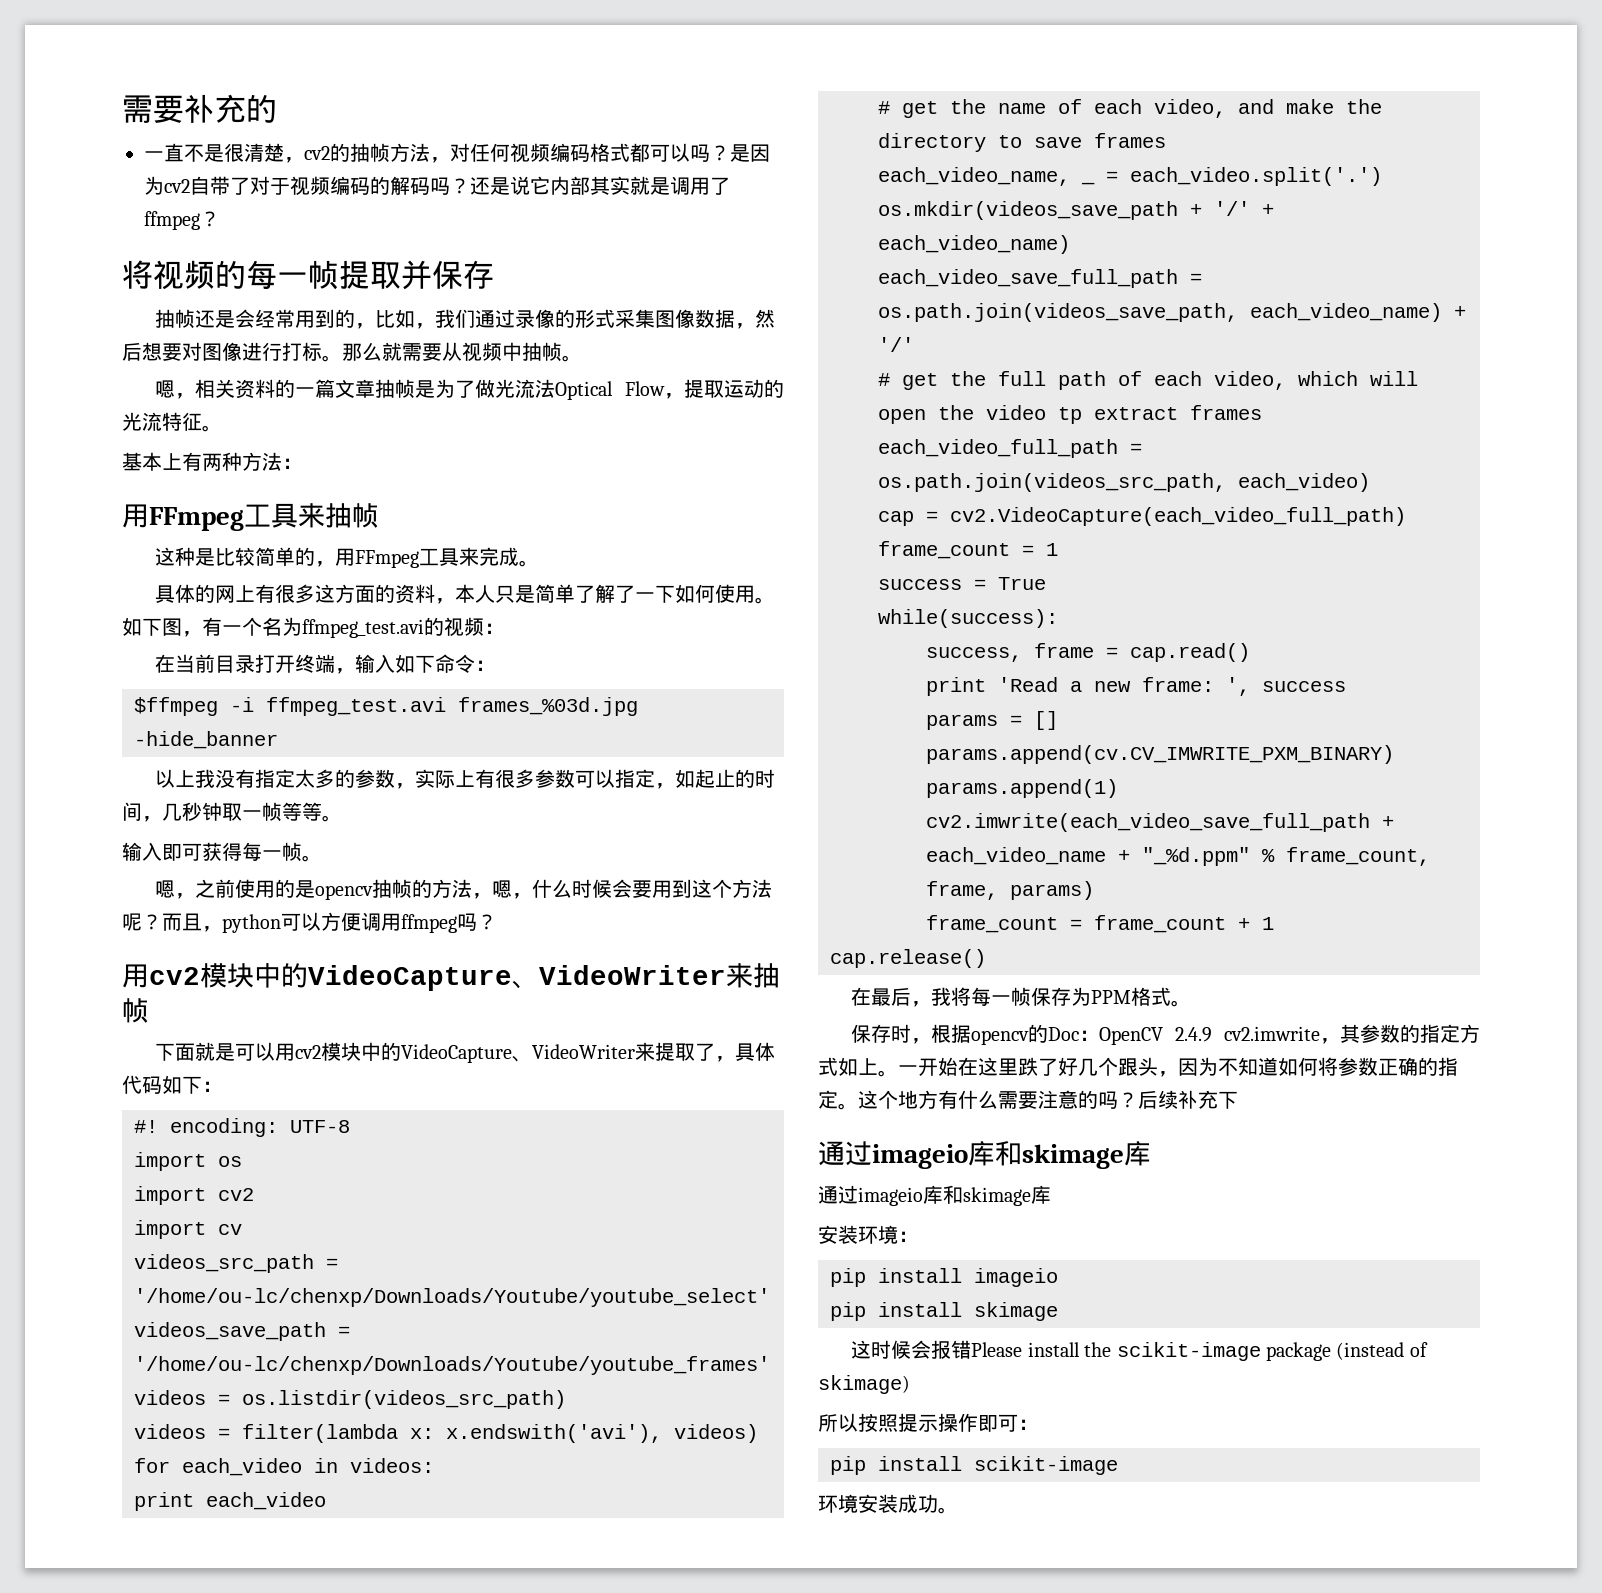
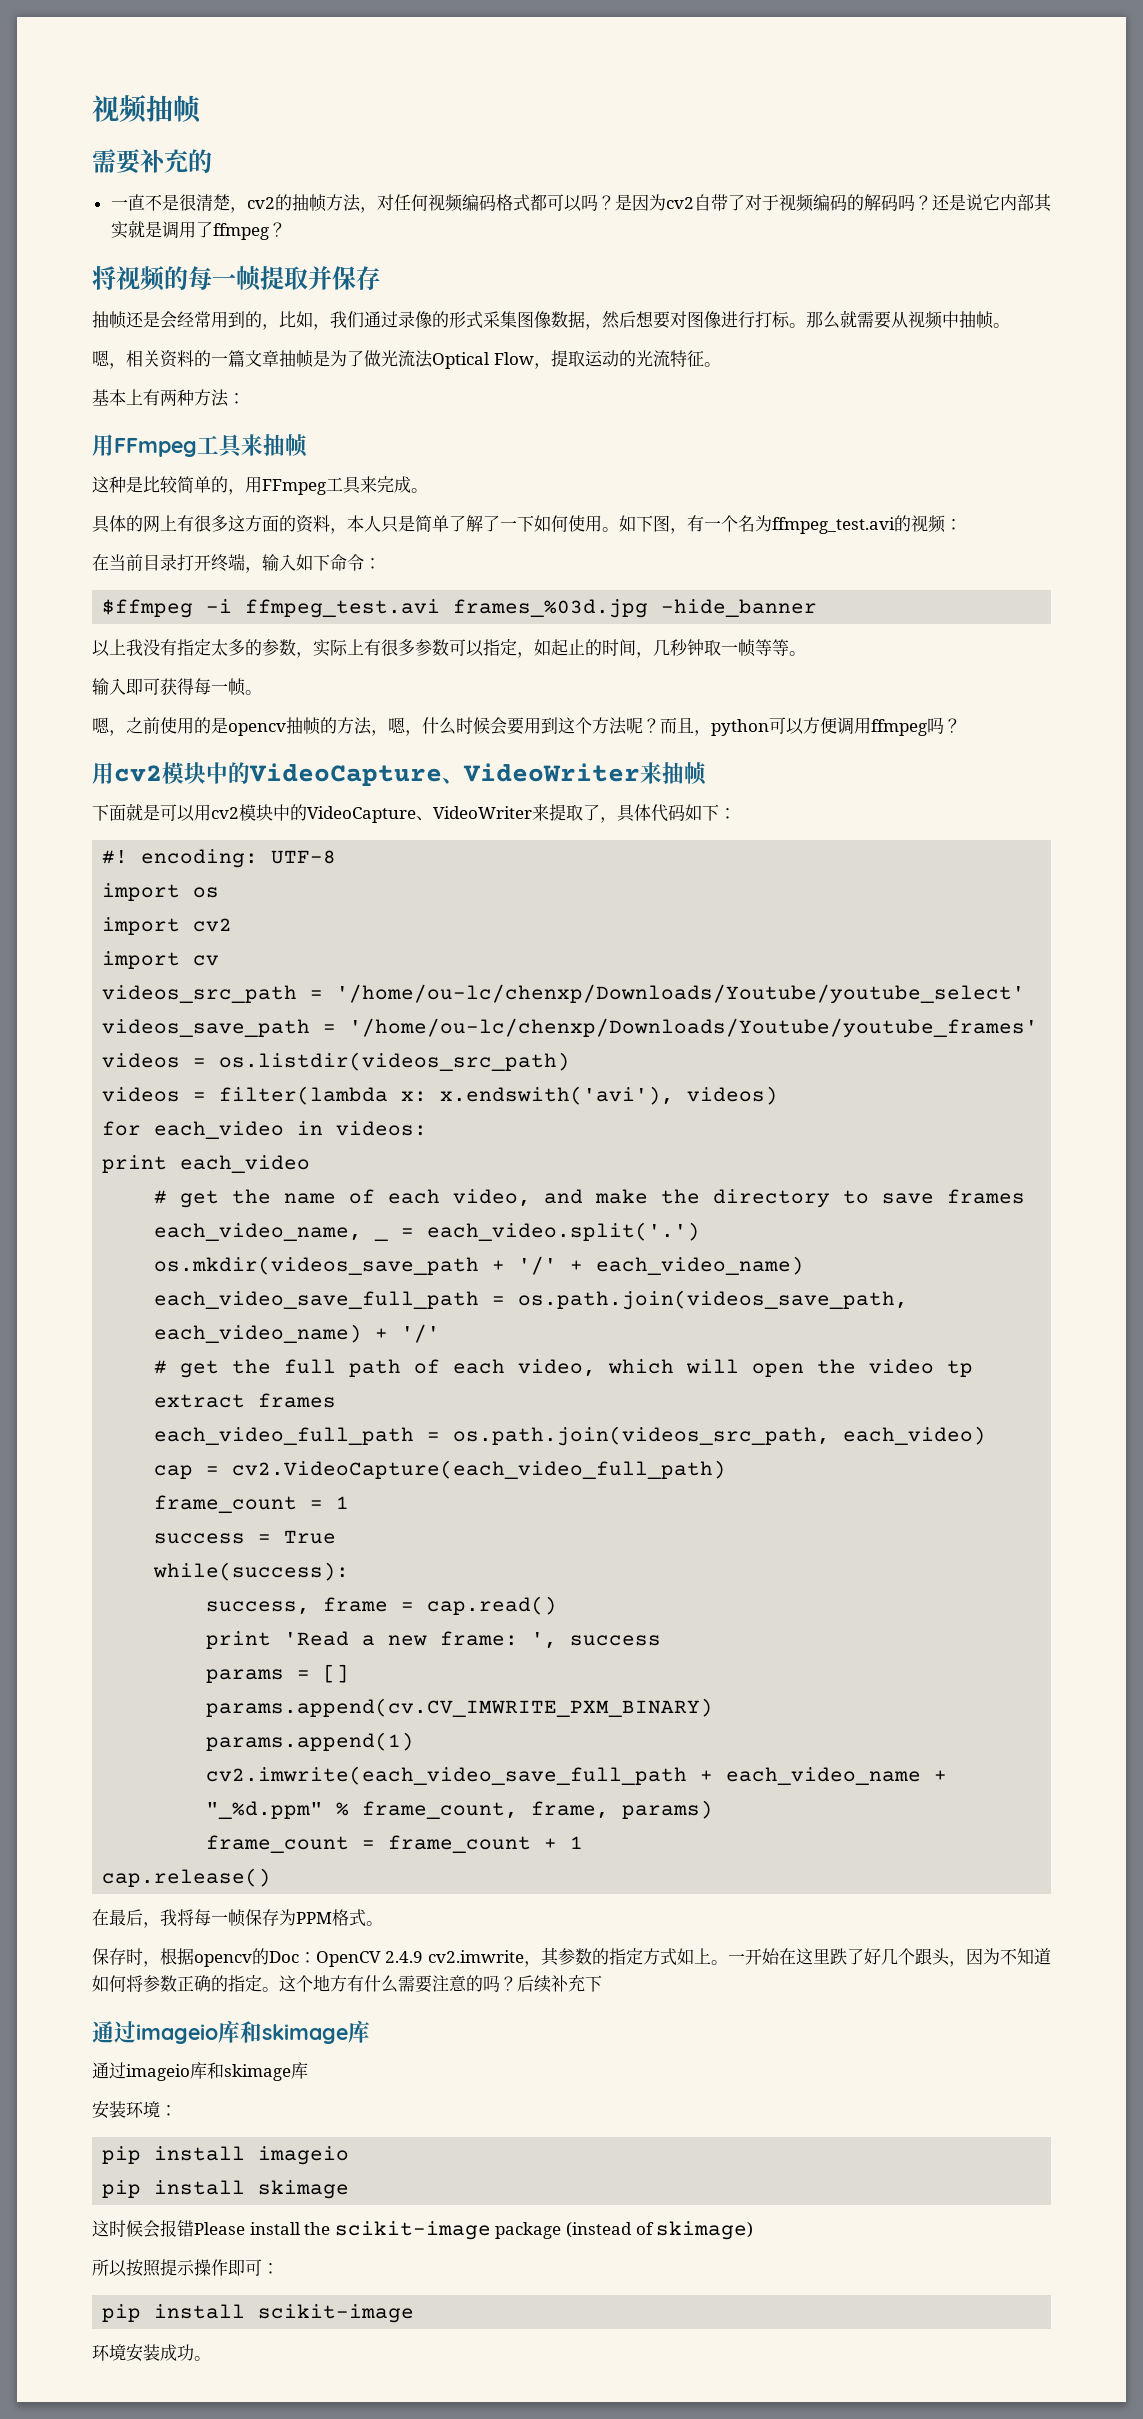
(122, 109) none -> [92,95,202,124] 视频抽帧 //

